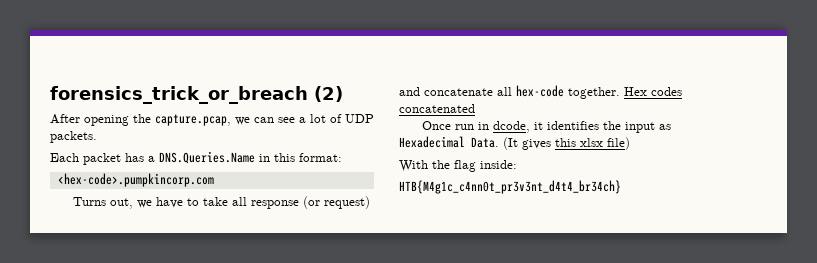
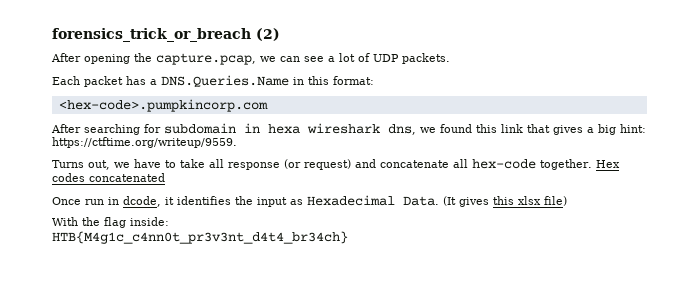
(214, 180) none -> [51,123,646,135] [52,137,237,148] // After searching for subdomain in hexa wireshark dns, we found this link that gives a big hint: https://ctftime.org/writeup/9559.

